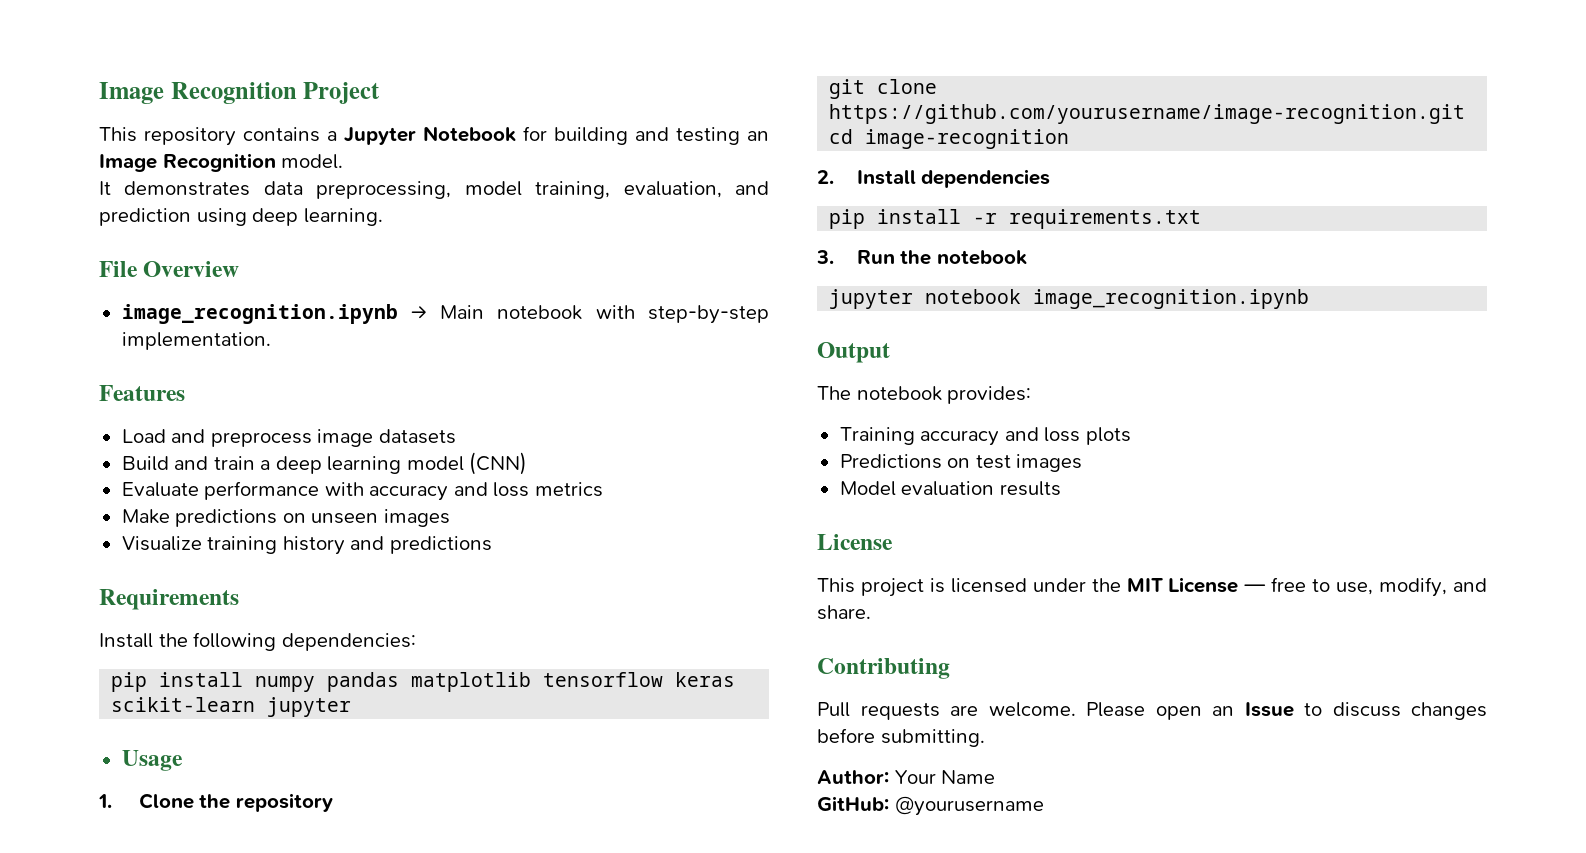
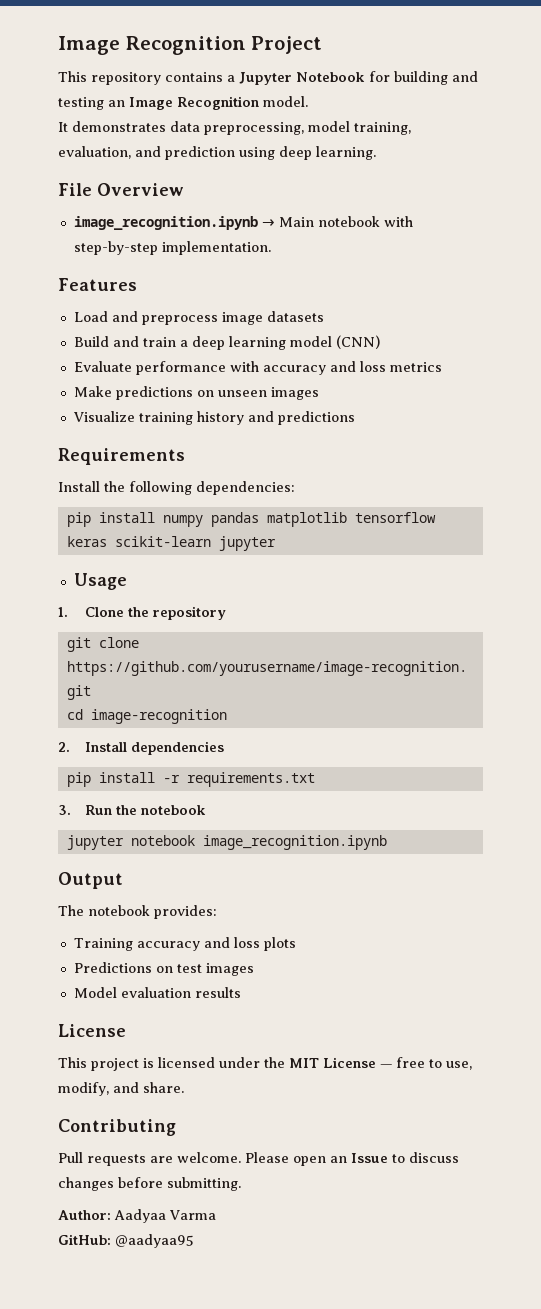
[894,770,996,784] Your Name -> [114,1209,216,1223] Aadyaa Varma
[894,796,1044,816] @yourusername -> [115,1234,194,1248] @aadyaa95

